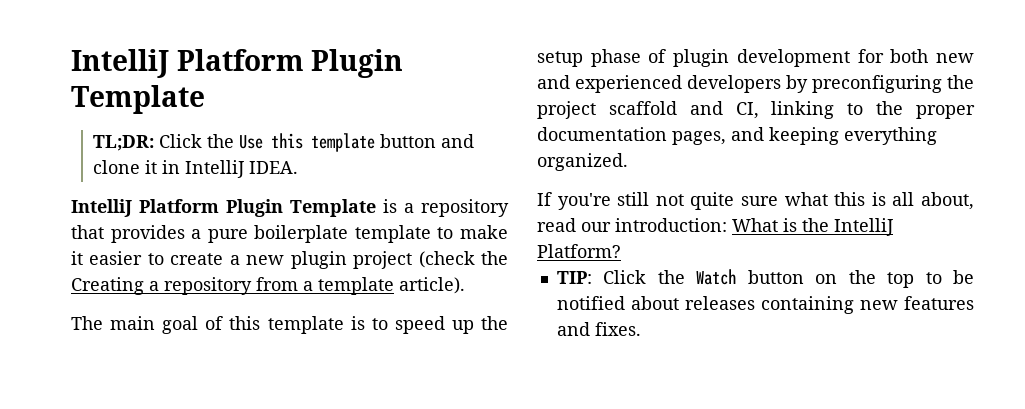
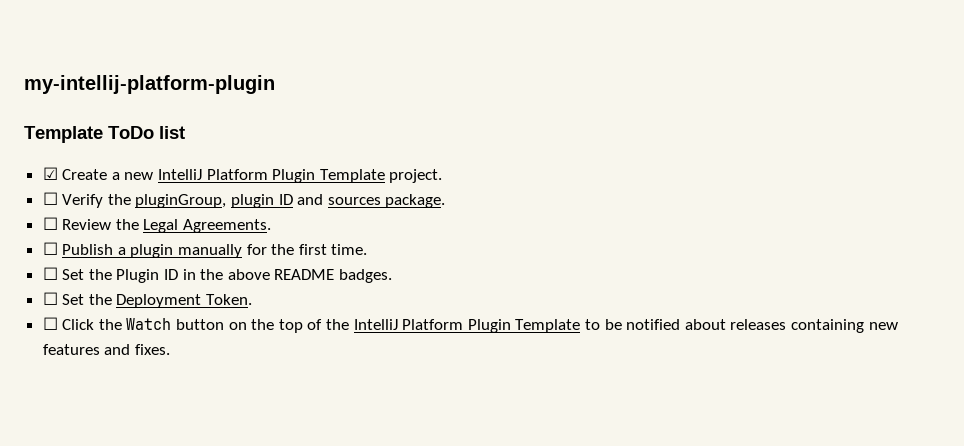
[71,49,404,78] [71,85,205,114] [93,133,475,152] [93,160,299,178] [71,199,509,217] [71,225,508,243] [71,251,509,269] [71,277,465,295] [71,316,509,334] [537,49,974,67] [537,75,974,93] [537,101,975,119] [537,127,937,145] [537,153,628,171] [537,192,974,210] [537,218,893,236] [537,244,621,258] [556,271,592,284] IntelliJ Platform Plugin Template // TL;DR: Click the Use this template button and clone it in IntelliJ IDEA. // IntelliJ Platform Plugin Template is a repository that provides a pure boilerplate template to make it easier to create a new plugin project (check the Creating a repository from a template article). // The main goal of this template is to speed up the setup phase of plugin development for both new and experienced developers by preconfiguring the project scaffold and CI, linking to the proper documentation pages, and keeping everything organized. // If you're still not quite sure what this is all about, read our introduction: What is the IntelliJ Platform? // TIP: -> [24,75,275,94] [24,126,185,143] [42,167,443,183] [42,192,446,208] [42,217,272,233] [42,242,368,258] [42,267,393,283] [42,292,253,308] [42,317,58,330] my-intellij-platform-plugin // Template ToDo list // ☑ Create a new IntelliJ Platform Plugin Template project. // ☐ Verify the pluginGroup, plugin ID and sources package. // ☐ Review the Legal Agreements. // ☐ Publish a plugin manually for the first time. // ☐ Set the Plugin ID in the above README badges. // ☐ Set the Deployment Token. // ☐
(915, 280) none -> [307,319,581,333] of the IntelliJ Platform Plugin Template

